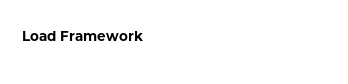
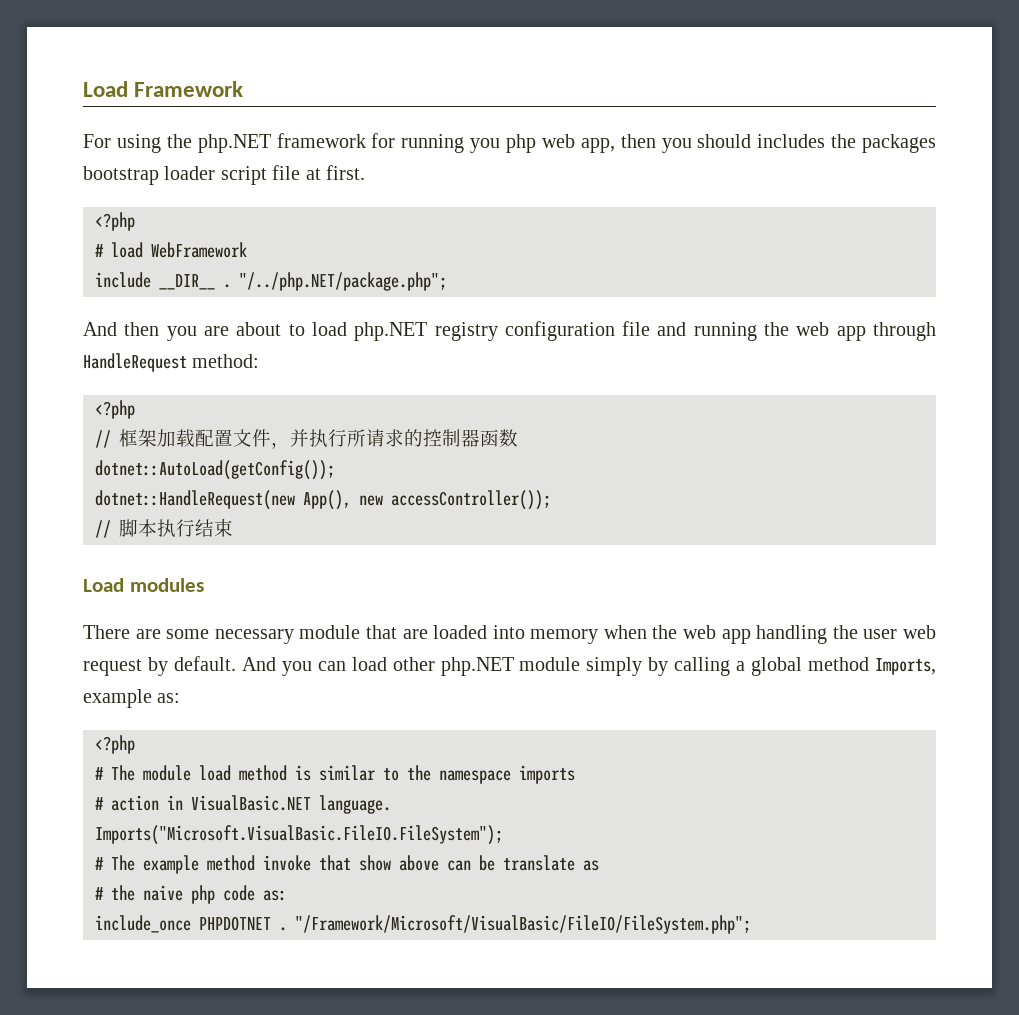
(143, 36) none -> [83,133,936,153] [83,165,365,185] [95,212,135,231] [95,242,247,258] [95,272,447,291] [83,321,936,341] [83,353,260,372] [95,400,135,419] [95,429,518,449] [95,460,335,480] [95,490,551,510] [95,518,233,538] [83,578,204,592] [83,625,937,644] [83,656,936,676] [83,689,181,708] [95,735,135,754] [95,765,575,784] [95,795,391,814] [95,825,503,845] [95,855,599,874] [95,885,287,904] [95,915,751,934] // For using the php.NET framework for running you php web app, then you should includes the packages bootstrap loader script file at first. // <?php // # load WebFramework // include __DIR__ . "/../php.NET/package.php"; // And then you are about to load php.NET registry configuration file and running the web app through HandleRequest method: // <?php // // 框架加载配置文件，并执行所请求的控制器函数 // dotnet::AutoLoad(getConfig()); // dotnet::HandleRequest(new App(), new accessController()); // // 脚本执行结束 // Load modules // There are some necessary module that are loaded into memory when the web app handling the user web request by default. And you can load other php.NET module simply by calling a global method Imports, example as: // <?php // # The module load method is similar to the namespace imports // # action in VisualBasic.NET language. // Imports("Microsoft.VisualBasic.FileIO.FileSystem"); // # The example method invoke that show above can be translate as // # the naive php code as: // include_once PHPDOTNET . "/Framework/Microsoft/VisualBasic/FileIO/FileSystem.php";

